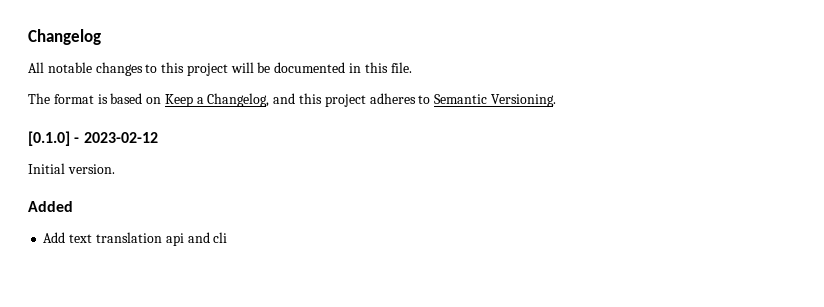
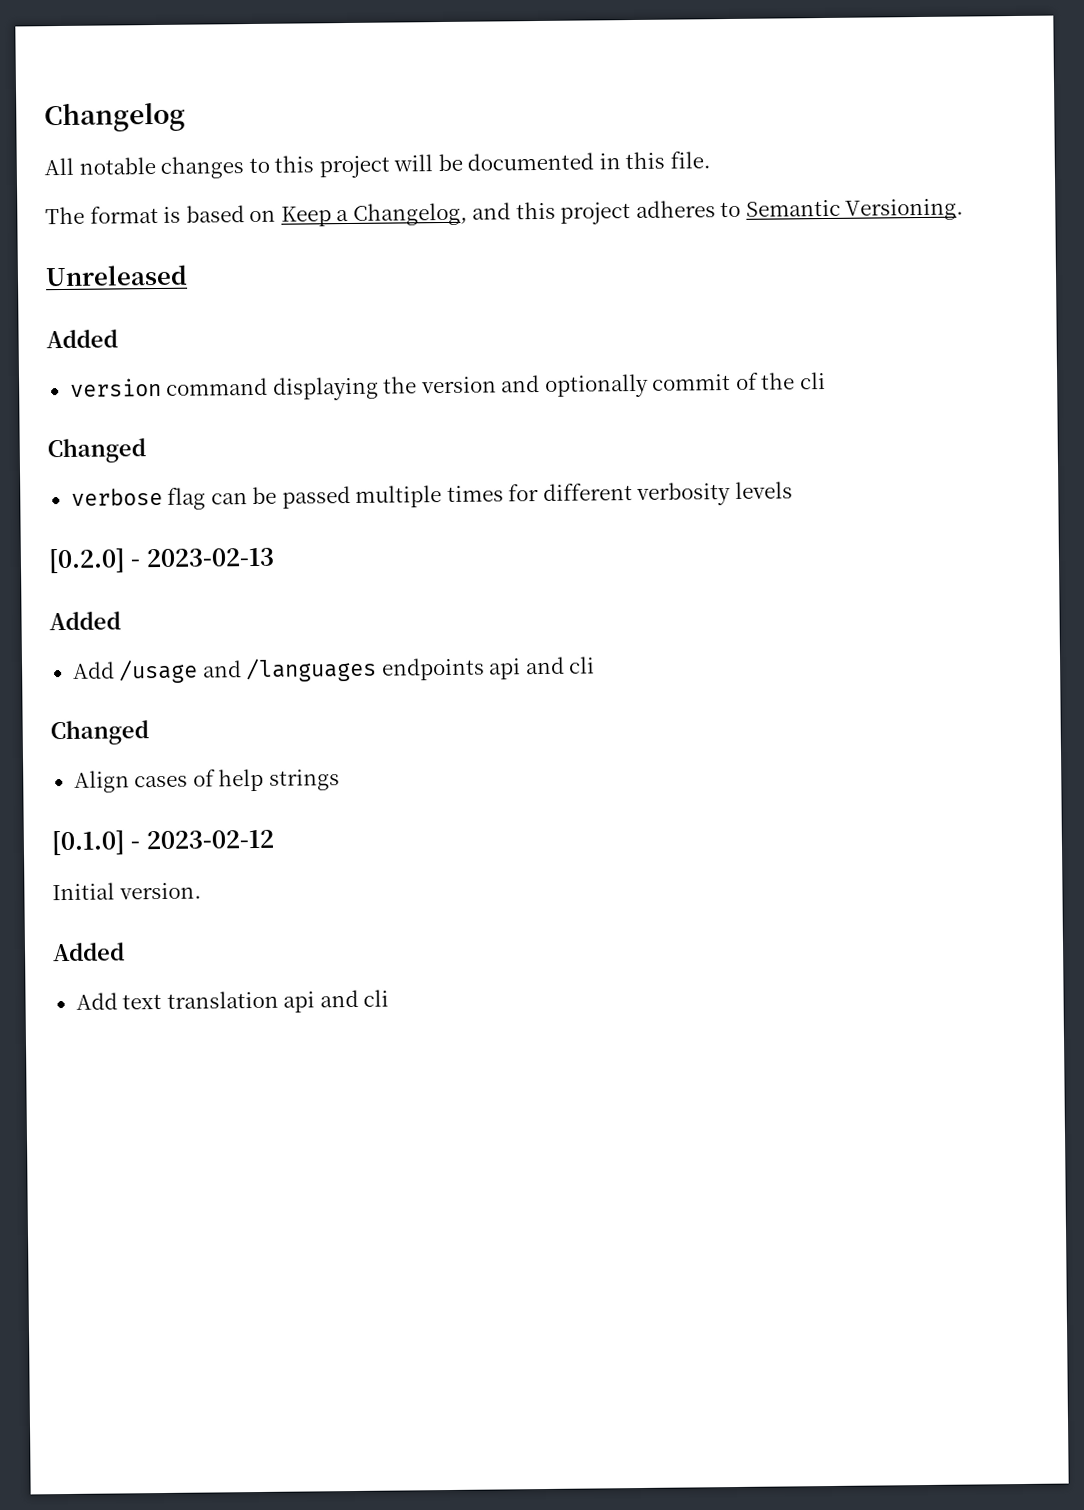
(556, 100) none -> [45,264,188,287] [46,329,118,349] [69,372,826,401] [47,438,146,464] [70,481,793,510] [48,547,275,574] [49,611,121,631] [71,656,596,684] [50,720,149,746] [73,768,340,793] // Unreleased // Added // version command displaying the version and optionally commit of the cli // Changed // verbose flag can be passed multiple times for different verbosity levels // [0.2.0] - 2023-02-13 // Added // Add /usage and /languages endpoints api and cli // Changed // Align cases of help strings

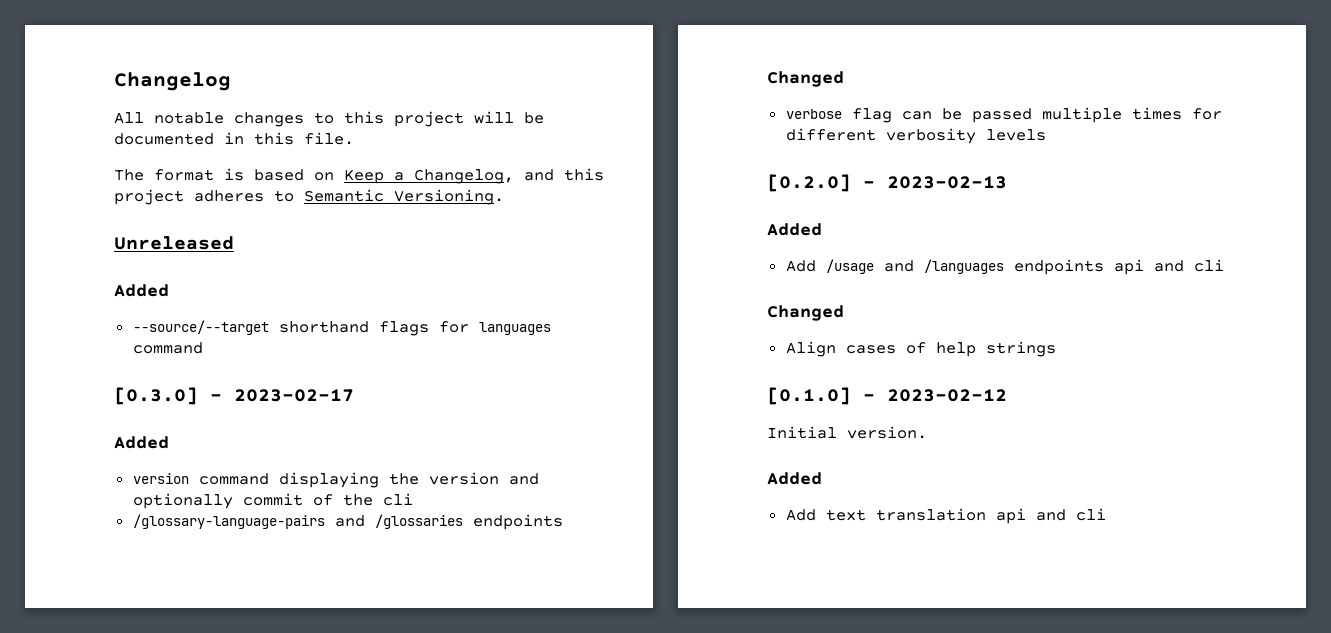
(118, 339) none -> [132,320,551,336] [132,342,203,354] [114,387,354,405] [114,436,169,449] // --source/--target shorthand flags for languages command // [0.3.0] - 2023-02-17 // Added
(826, 381) none -> [132,514,563,530] // /glossary-language-pairs and /glossaries endpoints

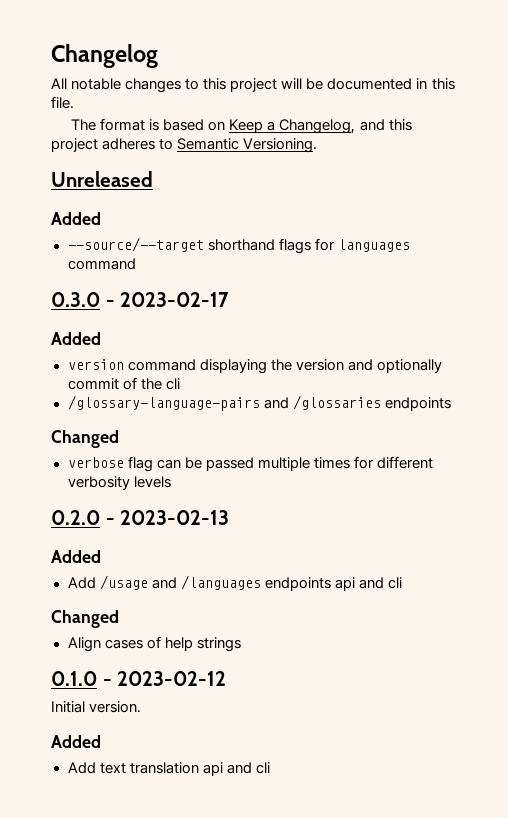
[114,387,198,405] [0.3.0] -> [51,292,100,307] 0.3.0
[767,174,851,192] [0.2.0] -> [51,510,100,525] 0.2.0
[767,387,851,405] [0.1.0] -> [51,671,97,686] 0.1.0

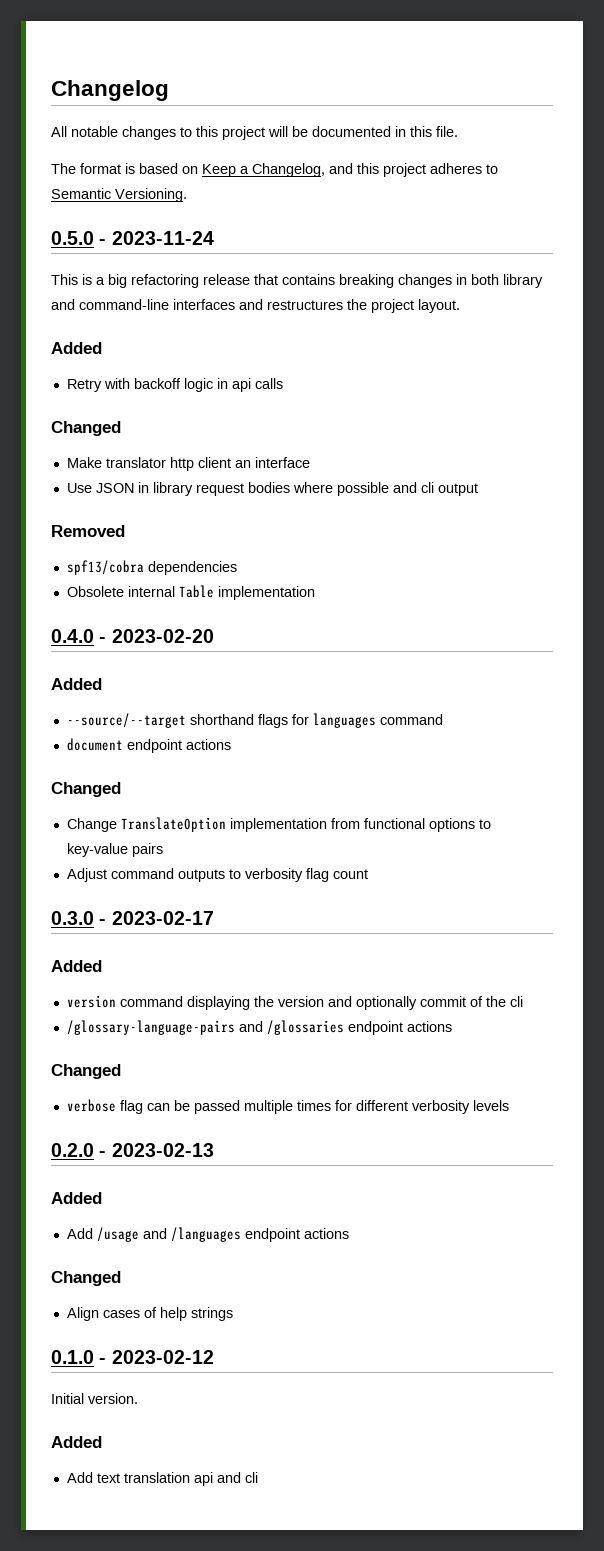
[51,171,153,187] Unreleased -> [51,231,214,245] [51,274,543,288] [51,299,460,313] [51,342,102,354] [66,378,283,392] [51,421,121,436] [66,457,310,471] [66,482,478,496] [51,525,125,537] [66,560,237,575] [66,585,315,600] [51,629,214,643] 0.5.0 - 2023-11-24 // This is a big refactoring release that contains breaking changes in both library and command-line interfaces and restructures the project layout. // Added // Retry with backoff logic in api calls // Changed // Make translator http client an interface // Use JSON in library request bodies where possible and cli output // Removed // spf13/cobra dependencies // Obsolete internal Table implementation // 0.4.0 - 2023-02-20
(136, 264) none -> [66,738,231,753] [51,782,121,797] [66,817,491,832] [66,843,163,857] [66,868,368,882] // document endpoint actions // Changed // Change TranslateOption implementation from functional options to key-value pairs // Adjust command outputs to verbosity flag count
[384,397,451,411] endpoints -> [347,1021,452,1035] endpoint actions
[264,577,402,591] endpoints api and cli -> [244,1228,349,1242] endpoint actions

